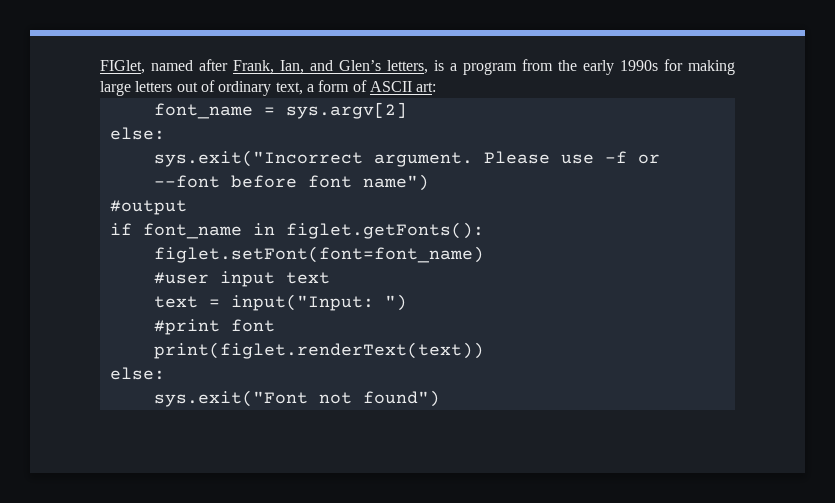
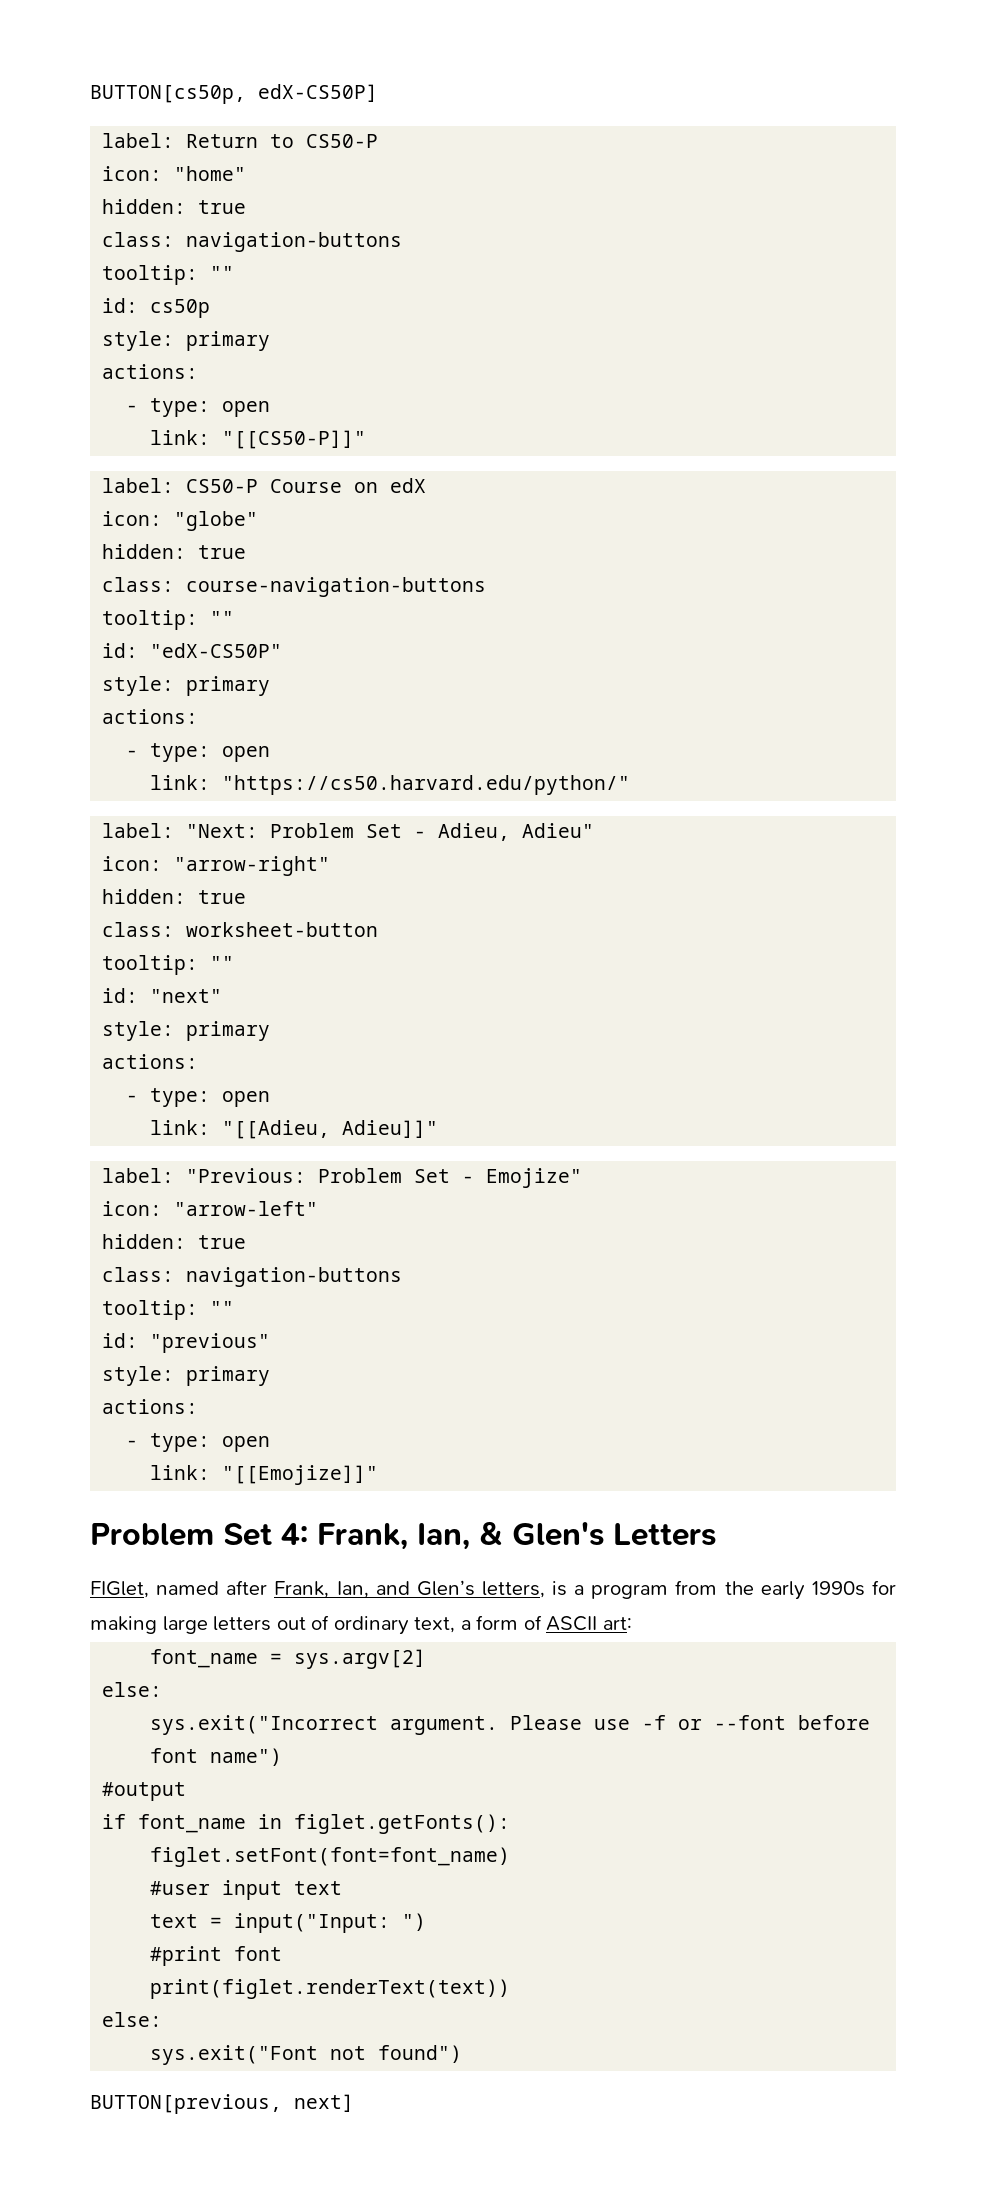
(100, 67) none -> [90,84,378,104] [102,133,379,148] [102,166,247,181] [102,199,247,214] [102,232,403,252] [102,265,235,285] [102,298,211,318] [102,331,271,351] [102,364,199,379] [126,398,271,417] [150,430,367,449] [102,478,427,493] [102,511,259,531] [102,544,247,559] [102,577,487,597] [102,610,235,630] [102,643,283,658] [102,676,271,696] [102,709,199,724] [126,743,271,762] [150,775,631,795] [102,823,595,841] [102,856,331,876] [102,889,247,904] [102,922,379,937] [102,955,235,975] [102,988,223,1003] [102,1021,271,1041] [102,1054,199,1069] [126,1088,271,1107] [150,1120,439,1139] [102,1168,583,1188] [102,1201,319,1216] [102,1234,247,1249] [102,1267,403,1287] [102,1300,235,1320] [102,1333,271,1353] [102,1366,271,1386] [102,1399,199,1414] [126,1433,271,1452] [150,1465,379,1485] [90,1521,716,1550] BUTTON[cs50p, edX-CS50P] // label: Return to CS50-P // icon: "home" // hidden: true // class: navigation-buttons // tooltip: "" // id: cs50p // style: primary // actions: // - type: open // link: "[[CS50-P]]" // label: CS50-P Course on edX // icon: "globe" // hidden: true // class: course-navigation-buttons // tooltip: "" // id: "edX-CS50P" // style: primary // actions: // - type: open // link: "https://cs50.harvard.edu/python/" // label: "Next: Problem Set - Adieu, Adieu" // icon: "arrow-right" // hidden: true // class: worksheet-button // tooltip: "" // id: "next" // style: primary // actions: // - type: open // link: "[[Adieu, Adieu]]" // label: "Previous: Problem Set - Emojize" // icon: "arrow-left" // hidden: true // class: navigation-buttons // tooltip: "" // id: "previous" // style: primary // actions: // - type: open // link: "[[Emojize]]" // Problem Set 4: Frank, Ian, & Glen's Letters //
(440, 398) none -> [90,2094,354,2114] // BUTTON[previous, next]

